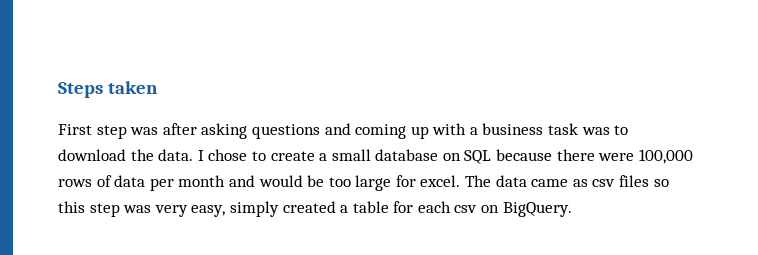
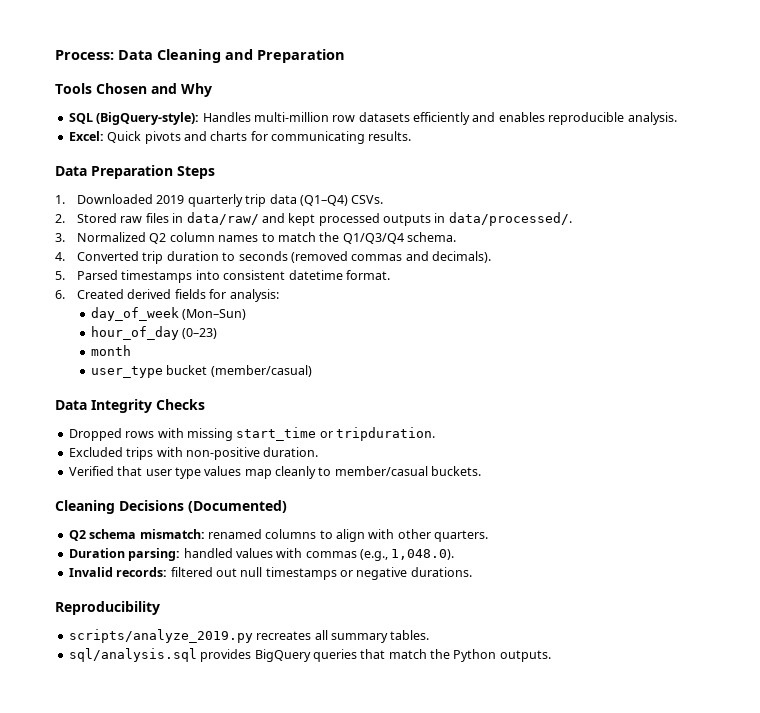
[58,81,158,98] [58,123,629,139] [58,149,693,164] [58,175,669,191] [58,201,572,217] Steps taken // First step was after asking questions and coming up with a business task was to download the data. I chose to create a small database on SQL because there were 100,000 rows of data per month and would be too large for excel. The data came as csv files so this step was very easy, simply created a table for each csv on BigQuery. -> [55,49,345,63] [55,83,212,97] [68,112,677,125] [68,131,412,144] [55,165,215,179] [55,194,384,207] [55,212,572,226] [55,232,457,244] [55,251,492,264] [55,270,390,283] [55,289,279,302] [90,307,247,321] [90,326,218,340] [90,345,131,356] [90,365,312,378] [55,399,205,413] [68,427,435,441] [68,447,319,460] [68,466,482,479] [55,500,287,514] [68,529,489,542] [68,548,455,561] [68,567,472,580] [55,601,160,615] [68,629,430,643] [68,648,551,662] Process: Data Cleaning and Preparation // Tools Chosen and Why // SQL (BigQuery‑style): Handles multi‑million row datasets efficiently and enables reproducible analysis. // Excel: Quick pivots and charts for communicating results. // Data Preparation Steps // 1. Downloaded 2019 quarterly trip data (Q1–Q4) CSVs. // 2. Stored raw files in data/raw/ and kept processed outputs in data/processed/. // 3. Normalized Q2 column names to match the Q1/Q3/Q4 schema. // 4. Converted trip duration to seconds (removed commas and decimals). // 5. Parsed timestamps into consistent datetime format. // 6. Created derived fields for analysis: // day_of_week (Mon–Sun) // hour_of_day (0–23) // month // user_type bucket (member/casual) // Data Integrity Checks // Dropped rows with missing start_time or tripduration. // Excluded trips with non‑positive duration. // Verified that user type values map cleanly to member/casual buckets. // Cleaning Decisions (Documented) // Q2 schema mismatch: renamed columns to align with other quarters. // Duration parsing: handled values with commas (e.g., 1,048.0). // Invalid records: filtered out null timestamps or negative durations. // Reproducibility // scripts/analyze_2019.py recreates all summary tables. // sql/analysis.sql provides BigQuery queries that match the Python outputs.

